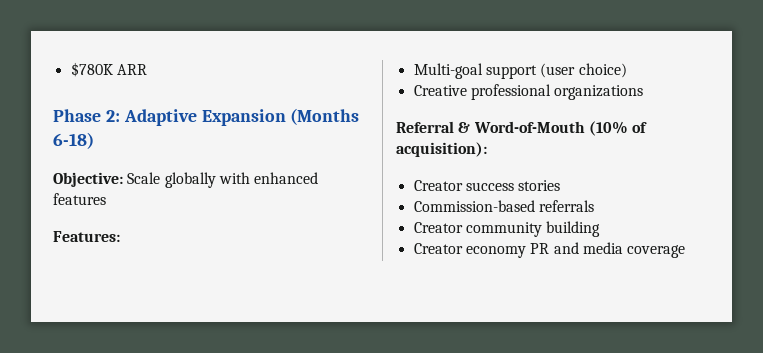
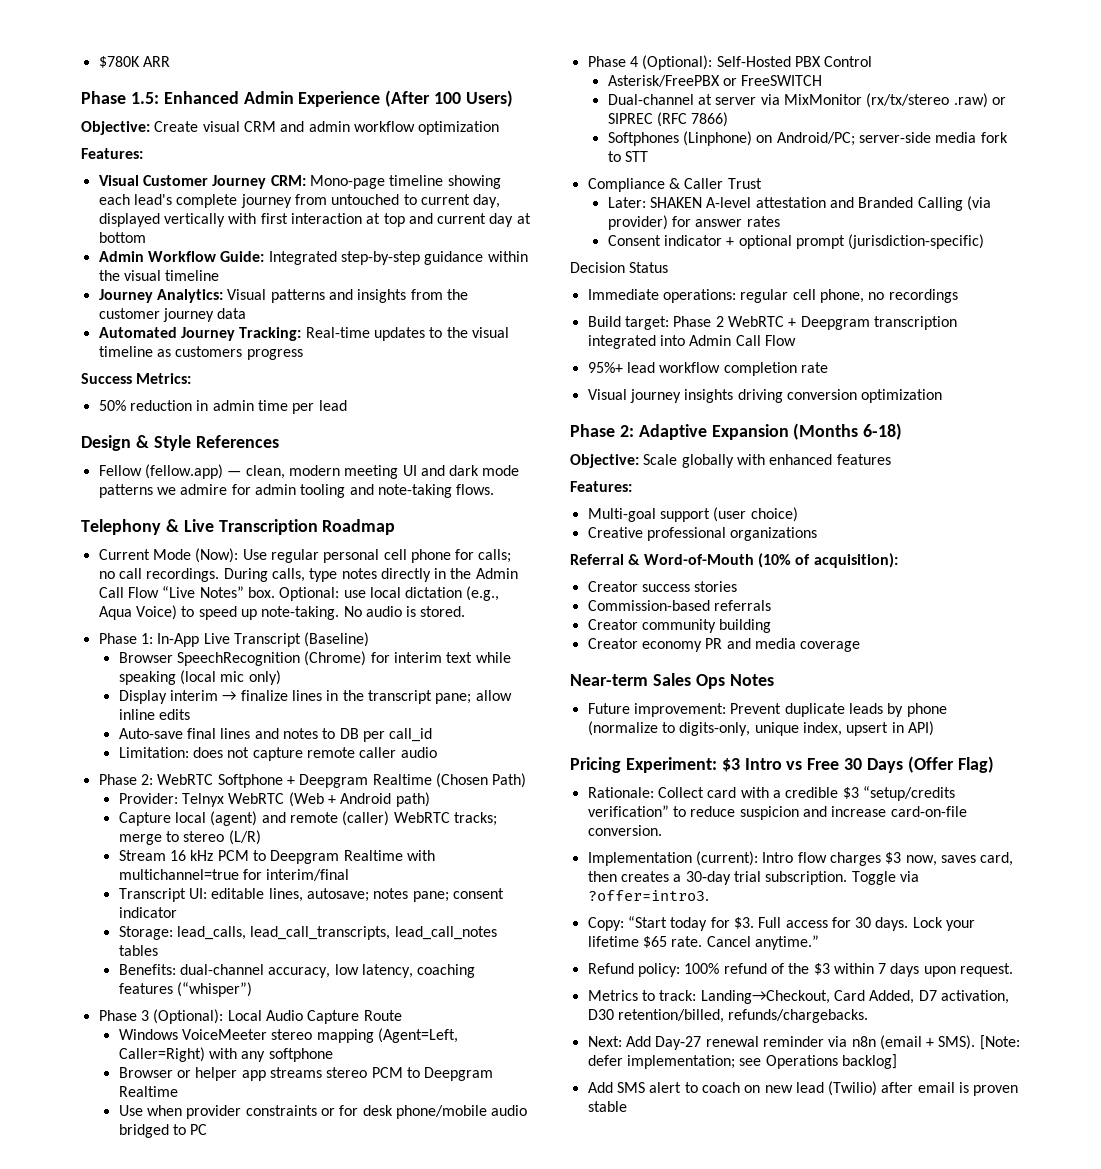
(147, 69) none -> [81,90,514,107] [81,121,500,135] [81,148,143,159] [98,175,501,189] [98,194,501,208] [98,213,531,227] [98,232,146,243] [98,251,528,265] [98,270,220,281] [98,289,468,303] [98,308,247,322] [98,327,509,341] [98,346,303,360] [81,373,192,384] [98,400,347,414] [81,435,279,451] [98,464,520,479] [98,484,495,498] [81,519,396,535] [98,548,512,563] [98,568,518,582] [98,586,500,601] [98,605,466,620] [98,632,370,647] [118,651,511,666] [118,670,281,685] [118,690,512,704] [118,709,191,720] [118,728,433,742] [118,747,437,761] [98,773,527,788] [118,792,430,807] [118,811,498,826] [118,830,261,845] [118,850,436,864] [118,869,350,881] [118,888,505,902] [118,907,177,918] [118,926,497,940] [118,945,158,956] [118,964,476,978] [118,982,253,997] [98,1009,402,1024] [118,1028,459,1043] [118,1047,333,1062] [118,1067,494,1081] [118,1086,178,1097] [118,1105,528,1119] [118,1124,208,1138] [587,55,873,70] [607,75,823,87] [607,93,1007,108] [607,112,729,127] [607,131,1008,146] [607,151,649,162] [587,178,762,192] [607,196,992,211] [607,215,780,230] [607,234,985,249] [570,262,669,273] [587,289,958,303] [587,316,957,330] [587,335,796,349] [587,362,828,376] [587,389,943,403] // Phase 1.5: Enhanced Admin Experience (After 100 Users) // Objective: Create visual CRM and admin workflow optimization // Features: // Visual Customer Journey CRM: Mono-page timeline showing each lead's complete journey from untouched to current day, displayed vertically with first interaction at top and current day at bottom // Admin Workflow Guide: Integrated step-by-step guidance within the visual timeline // Journey Analytics: Visual patterns and insights from the customer journey data // Automated Journey Tracking: Real-time updates to the visual timeline as customers progress // Success Metrics: // 50% reduction in admin time per lead // Design & Style References // Fellow (fellow.app) — clean, modern meeting UI and dark mode patterns we admire for admin tooling and note-taking flows. // Telephony & Live Transcription Roadmap // Current Mode (Now): Use regular personal cell phone for calls; no call recordings. During calls, type notes directly in the Admin Call Flow “Live Notes” box. Optional: use local dictation (e.g., Aqua Voice) to speed up note-taking. No audio is stored. // Phase 1: In-App Live Transcript (Baseline) // Browser SpeechRecognition (Chrome) for interim text while speaking (local mic only) // Display interim → finalize lines in the transcript pane; allow inline edits // Auto-save final lines and notes to DB per call_id // Limitation: does not capture remote caller audio // Phase 2: WebRTC Softphone + Deepgram Realtime (Chosen Path) // Provider: Telnyx WebRTC (Web + Android path) // Capture local (agent) and remote (caller) WebRTC tracks; merge to stereo (L/R) // Stream 16 kHz PCM to Deepgram Realtime with multichannel=true for interim/final // Transcript UI: editable lines, autosave; notes pane; consent indicator // Storage: lead_calls, lead_call_transcripts, lead_call_notes tables // Benefits: dual-channel accuracy, low latency, coaching features (“whisper”) // Phase 3 (Optional): Local Audio Capture Route // Windows VoiceMeeter stereo mapping (Agent=Left, Caller=Right) with any softphone // Browser or helper app streams stereo PCM to Deepgram Realtime // Use when provider constraints or for desk phone/mobile audio bridged to PC // Phase 4 (Optional): Self-Hosted PBX Control // Asterisk/FreePBX or FreeSWITCH // Dual-channel at server via MixMonitor (rx/tx/stereo .raw) or SIPREC (RFC 7866) // Softphones (Linphone) on Android/PC; server-side media fork to STT // Compliance & Caller Trust // Later: SHAKEN A-level attestation and Branded Calling (via provider) for answer rates // Consent indicator + optional prompt (jurisdiction-specific) // Decision Status // Immediate operations: regular cell phone, no recordings // Build target: Phase 2 WebRTC + Deepgram transcription integrated into Admin Call Flow // 95%+ lead workflow completion rate // Visual journey insights driving conversion optimization
(686, 251) none -> [570,673,774,689] [587,703,947,717] [587,721,934,736] [570,756,994,773] [587,786,955,801] [587,805,967,820] [587,825,662,836] [587,851,1014,866] [587,871,919,885] [587,890,709,901] [587,916,976,931] [587,935,819,950] [587,963,1014,977] [587,990,1009,1004] [587,1009,869,1023] [587,1035,1020,1050] [587,1054,897,1069] [587,1081,1019,1096] [587,1101,627,1112] // Near-term Sales Ops Notes // Future improvement: Prevent duplicate leads by phone (normalize to digits-only, unique index, upsert in API) // Pricing Experiment: $3 Intro vs Free 30 Days (Offer Flag) // Rationale: Collect card with a credible $3 “setup/credits verification” to reduce suspicion and increase card-on-file conversion. // Implementation (current): Intro flow charges $3 now, saves card, then creates a 30‑day trial subscription. Toggle via ?offer=intro3. // Copy: “Start today for $3. Full access for 30 days. Lock your lifetime $65 rate. Cancel anytime.” // Refund policy: 100% refund of the $3 within 7 days upon request. // Metrics to track: Landing→Checkout, Card Added, D7 activation, D30 retention/billed, refunds/chargebacks. // Next: Add Day‑27 renewal reminder via n8n (email + SMS). [Note: defer implementation; see Operations backlog] // Add SMS alert to coach on new lead (Twilio) after email is proven stable

